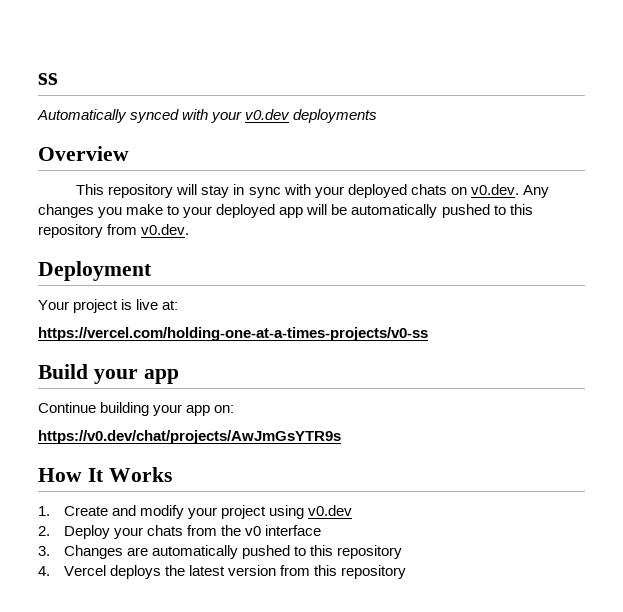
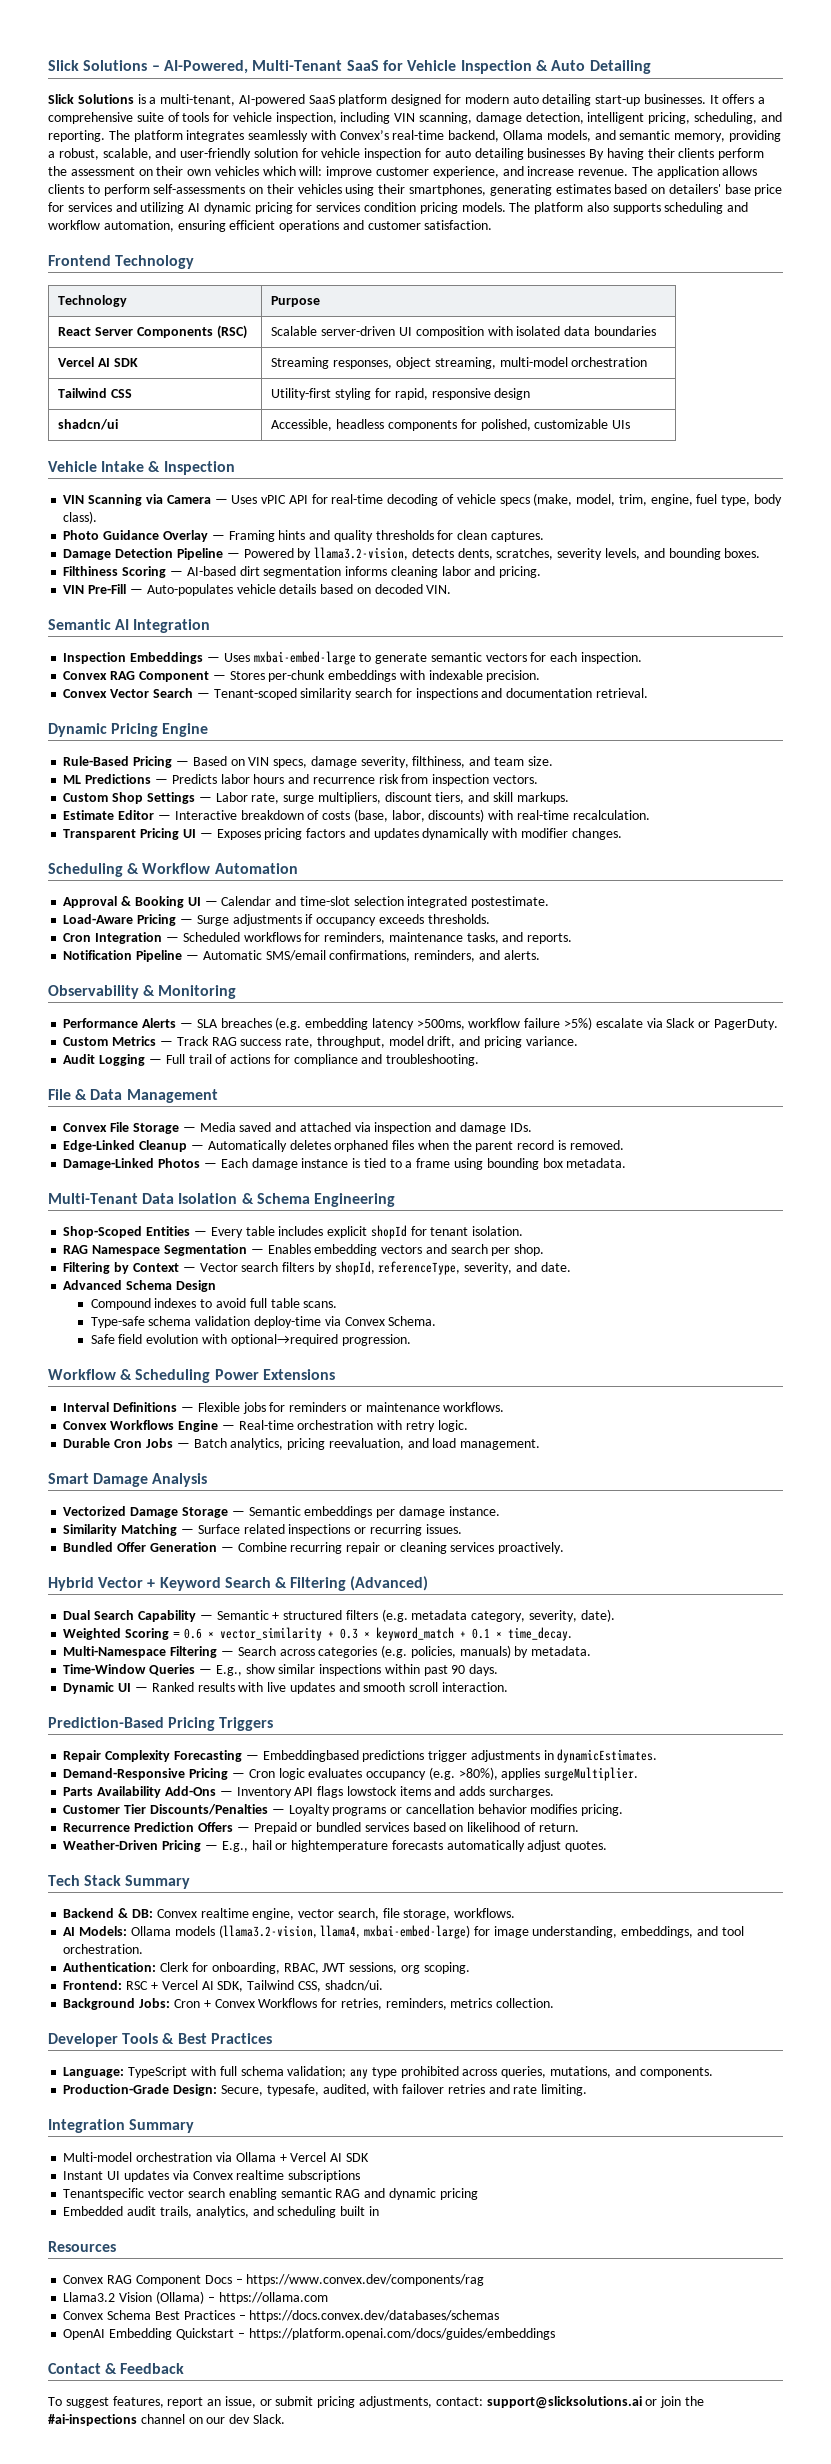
[38,73,58,85] [37,109,378,123] [38,146,129,161] [76,184,549,198] [38,204,533,218] [38,224,190,238] [38,261,152,281] [38,299,179,313] [38,327,428,341] [38,364,179,384] [38,402,235,416] [38,430,341,444] [38,467,172,482] [38,505,352,519] [38,525,321,539] [38,545,402,559] [38,565,406,579] ss // Automatically synced with your v0.dev deployments // Overview // This repository will stay in sync with your deployed chats on v0.dev. Any changes you make to your deployed app will be automatically pushed to this repository from v0.dev. // Deployment // Your project is live at: // https://vercel.com/holding-one-at-a-times-projects/v0-ss // Build your app // Continue building your app on: // https://v0.dev/chat/projects/AwJmGsYTR9s // How It Works // 1. Create and modify your project using v0.dev // 2. Deploy your chats from the v0 interface // 3. Changes are automatically pushed to this repository // 4. Vercel deploys the latest version from this repository -> [48,60,651,74] [48,94,766,106] [48,112,782,124] [48,130,781,142] [48,148,765,160] [48,166,758,178] [48,184,783,196] [48,202,749,214] [48,220,493,232] [48,255,195,269] [58,295,128,307] [271,296,321,307] [58,325,247,339] [271,326,656,338] [58,357,138,367] [271,357,648,369] [58,388,133,398] [271,388,531,400] [58,419,119,430] [271,419,631,431] [48,461,235,475] [63,493,782,506] [63,511,98,524] [63,530,544,542] [63,547,761,560] [63,566,542,578] [63,584,452,596] [48,619,211,633] [63,651,642,665] [63,670,541,682] [63,688,648,700] [48,723,209,737] [63,756,553,768] [63,774,538,786] [63,792,569,804] [63,809,650,822] [63,828,622,840] [48,863,298,877] [63,896,550,908] [63,914,490,926] [63,932,573,944] [63,950,540,962] [48,985,237,999] [63,1017,778,1030] [63,1036,578,1048] [63,1054,480,1066] [48,1089,218,1103] [63,1122,532,1134] [63,1140,624,1152] [63,1158,627,1170] [48,1193,395,1207] [63,1225,524,1239] [63,1244,545,1256] [63,1261,571,1275] [63,1280,216,1292] [90,1298,338,1310] [90,1316,437,1328] [90,1334,411,1346] [48,1369,335,1383] [63,1402,505,1414] [63,1420,468,1432] [63,1438,541,1450] [48,1473,208,1487] [63,1506,500,1518] [63,1524,462,1536] [63,1542,565,1554] [48,1576,429,1591] [63,1609,615,1622] [63,1627,572,1641] [63,1645,592,1658] [63,1664,499,1676] [63,1682,508,1694] [48,1717,274,1731] [63,1749,658,1763] [63,1767,639,1781] [63,1786,554,1798] [63,1804,624,1816] [63,1822,579,1834] [63,1840,608,1852] [48,1875,191,1889] [63,1908,516,1920] [63,1925,744,1939] [63,1944,144,1954] [63,1962,470,1974] [63,1980,383,1992] [63,1998,555,2010] [48,2033,272,2047] [63,2066,713,2079] [63,2084,588,2096] [48,2119,195,2133] [63,2152,369,2162] [63,2170,361,2182] [63,2188,478,2200] [63,2206,379,2218] [48,2241,116,2252] [63,2274,485,2286] [63,2291,328,2304] [63,2310,500,2322] [63,2328,555,2340] [48,2363,185,2374] [48,2396,704,2409] [48,2414,285,2426] Slick Solutions – AI-Powered, Multi-Tenant SaaS for Vehicle Inspection & Auto Detailing // Slick Solutions is a multi-tenant, AI-powered SaaS platform designed for modern auto detailing start-up businesses. It offers a comprehensive suite of tools for vehicle inspection, including VIN scanning, damage detection, intelligent pricing, scheduling, and reporting. The platform integrates seamlessly with Convex’s real-time backend, Ollama models, and semantic memory, providing a robust, scalable, and user-friendly solution for vehicle inspection for auto detailing businesses By having their clients perform the assessment on their own vehicles which will: improve customer experience, and increase revenue. The application allows clients to perform self-assessments on their vehicles using their smartphones, generating estimates based on detailers' base price for services and utilizing AI dynamic pricing for services condition pricing models. The platform also supports scheduling and workflow automation, ensuring efficient operations and customer satisfaction. // Frontend Technology // Technology | Purpose // React Server Components (RSC) | Scalable server-driven UI composition with isolated data boundaries // Vercel AI SDK | Streaming responses, object streaming, multi-model orchestration // Tailwind CSS | Utility-first styling for rapid, responsive design // shadcn/ui | Accessible, headless components for polished, customizable UIs // Vehicle Intake & Inspection // VIN Scanning via Camera — Uses vPIC API for real-time decoding of vehicle specs (make, model, trim, engine, fuel type, body class). // Photo Guidance Overlay — Framing hints and quality thresholds for clean captures. // Damage Detection Pipeline — Powered by llama3.2-vision, detects dents, scratches, severity levels, and bounding boxes. // Filthiness Scoring — AI-based dirt segmentation informs cleaning labor and pricing. // VIN Pre-Fill — Auto-populates vehicle details based on decoded VIN. // Semantic AI Integration // Inspection Embeddings — Uses mxbai-embed-large to generate semantic vectors for each inspection. // Convex RAG Component — Stores per-chunk embeddings with indexable precision. // Convex Vector Search — Tenant-scoped similarity search for inspections and documentation retrieval. // Dynamic Pricing Engine // Rule-Based Pricing — Based on VIN specs, damage severity, filthiness, and team size. // ML Predictions — Predicts labor hours and recurrence risk from inspection vectors. // Custom Shop Settings — Labor rate, surge multipliers, discount tiers, and skill markups. // Estimate Editor — Interactive breakdown of costs (base, labor, discounts) with real-time recalculation. // Transparent Pricing UI — Exposes pricing factors and updates dynamically with modifier changes. // Scheduling & Workflow Automation // Approval & Booking UI — Calendar and time-slot selection integrated postestimate. // Load-Aware Pricing — Surge adjustments if occupancy exceeds thresholds. // Cron Integration — Scheduled workflows for reminders, maintenance tasks, and reports. // Notification Pipeline — Automatic SMS/email confirmations, reminders, and alerts. // Observability & Monitoring // Performance Alerts — SLA breaches (e.g. embedding latency >500ms, workflow failure >5%) escalate via Slack or PagerDuty. // Custom Metrics — Track RAG success rate, throughput, model drift, and pricing variance. // Audit Logging — Full trail of actions for compliance and troubleshooting. // File & Data Management // Convex File Storage — Media saved and attached via inspection and damage IDs. // Edge-Linked Cleanup — Automatically deletes orphaned files when the parent record is removed. // Damage-Linked Photos — Each damage instance is tied to a frame using bounding box metadata. // Multi-Tenant Data Isolation & Schema Engineering // Shop-Scoped Entities — Every table includes explicit shopId for tenant isolation. // RAG Namespace Segmentation — Enables embedding vectors and search per shop. // Filtering by Context — Vector search filters by shopId, referenceType, severity, and date. // Advanced Schema Design // Compound indexes to avoid full table scans. // Type-safe schema validation deploy-time via Convex Schema. // Safe field evolution with optional→required progression. // Workflow & Scheduling Power Extensions // Interval Definitions — Flexible jobs for reminders or maintenance workflows. // Convex Workflows Engine — Real-time orchestration with retry logic. // Durable Cron Jobs — Batch analytics, pricing reevaluation, and load management. // Smart Damage Analysis // Vectorized Damage Storage — Semantic embeddings per damage instance. // Similarity Matching — Surface related inspections or recurring issues. // Bundled Offer Generation — Combine recurring repair or cleaning services proactively. // Hybrid Vector + Keyword Search & Filtering (Advanced) // Dual Search Capability — Semantic + structured filters (e.g. metadata category, severity, date). // Weighted Scoring = 0.6 × vector_similarity + 0.3 × keyword_match + 0.1 × time_decay. // Multi-Namespace Filtering — Search across categories (e.g. policies, manuals) by metadata. // Time-Window Queries — E.g., show similar inspections within past 90 days. // Dynamic UI — Ranked results with live updates and smooth scroll interaction. // Prediction-Based Pricing Triggers // Repair Complexity Forecasting — Embeddingbased predictions trigger adjustments in dynamicEstimates. // Demand-Responsive Pricing — Cron logic evaluates occupancy (e.g. >80%), applies surgeMultiplier. // Parts Availability Add-Ons — Inventory API flags lowstock items and adds surcharges. // Customer Tier Discounts/Penalties — Loyalty programs or cancellation behavior modifies pricing. // Recurrence Prediction Offers — Prepaid or bundled services based on likelihood of return. // Weather-Driven Pricing — E.g., hail or hightemperature forecasts automatically adjust quotes. // Tech Stack Summary // Backend & DB: Convex realtime engine, vector search, file storage, workflows. // AI Models: Ollama models (llama3.2-vision, llama4, mxbai-embed-large) for image understanding, embeddings, and tool orchestration. // Authentication: Clerk for onboarding, RBAC, JWT sessions, org scoping. // Frontend: RSC + Vercel AI SDK, Tailwind CSS, shadcn/ui. // Background Jobs: Cron + Convex Workflows for retries, reminders, metrics collection. // Developer Tools & Best Practices // Language: TypeScript with full schema validation; any type prohibited across queries, mutations, and components. // Production-Grade Design: Secure, typesafe, audited, with failover retries and rate limiting. // Integration Summary // Multi-model orchestration via Ollama + Vercel AI SDK // Instant UI updates via Convex realtime subscriptions // Tenantspecific vector search enabling semantic RAG and dynamic pricing // Embedded audit trails, analytics, and scheduling built in // Resources // Convex RAG Component Docs – https://www.convex.dev/components/rag // Llama3.2 Vision (Ollama) – https://ollama.com // Convex Schema Best Practices – https://docs.convex.dev/databases/schemas // OpenAI Embedding Quickstart – https://platform.openai.com/docs/guides/embeddings // Contact & Feedback // To suggest features, report an issue, or submit pricing adjustments, contact: support@slicksolutions.ai or join the #ai-inspections channel on our dev Slack.

